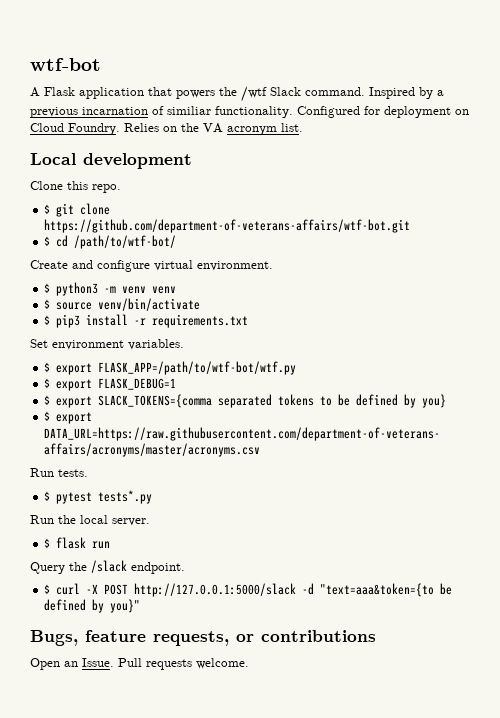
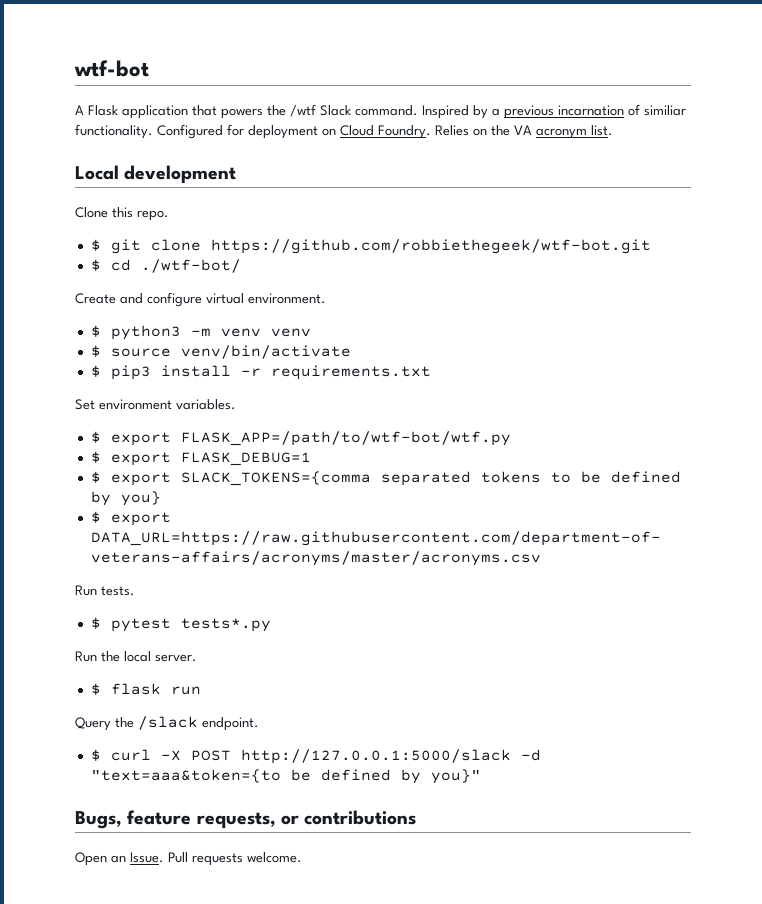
[44,219,411,233] https://github.com/department-of-veterans-affairs/wtf-bot.git -> [210,239,651,254] https://github.com/robbiethegeek/wtf-bot.git
[74,235,177,249] /path/to/wtf-bot/ -> [140,259,241,273] ./wtf-bot/

